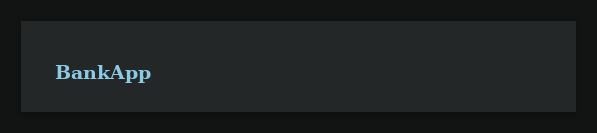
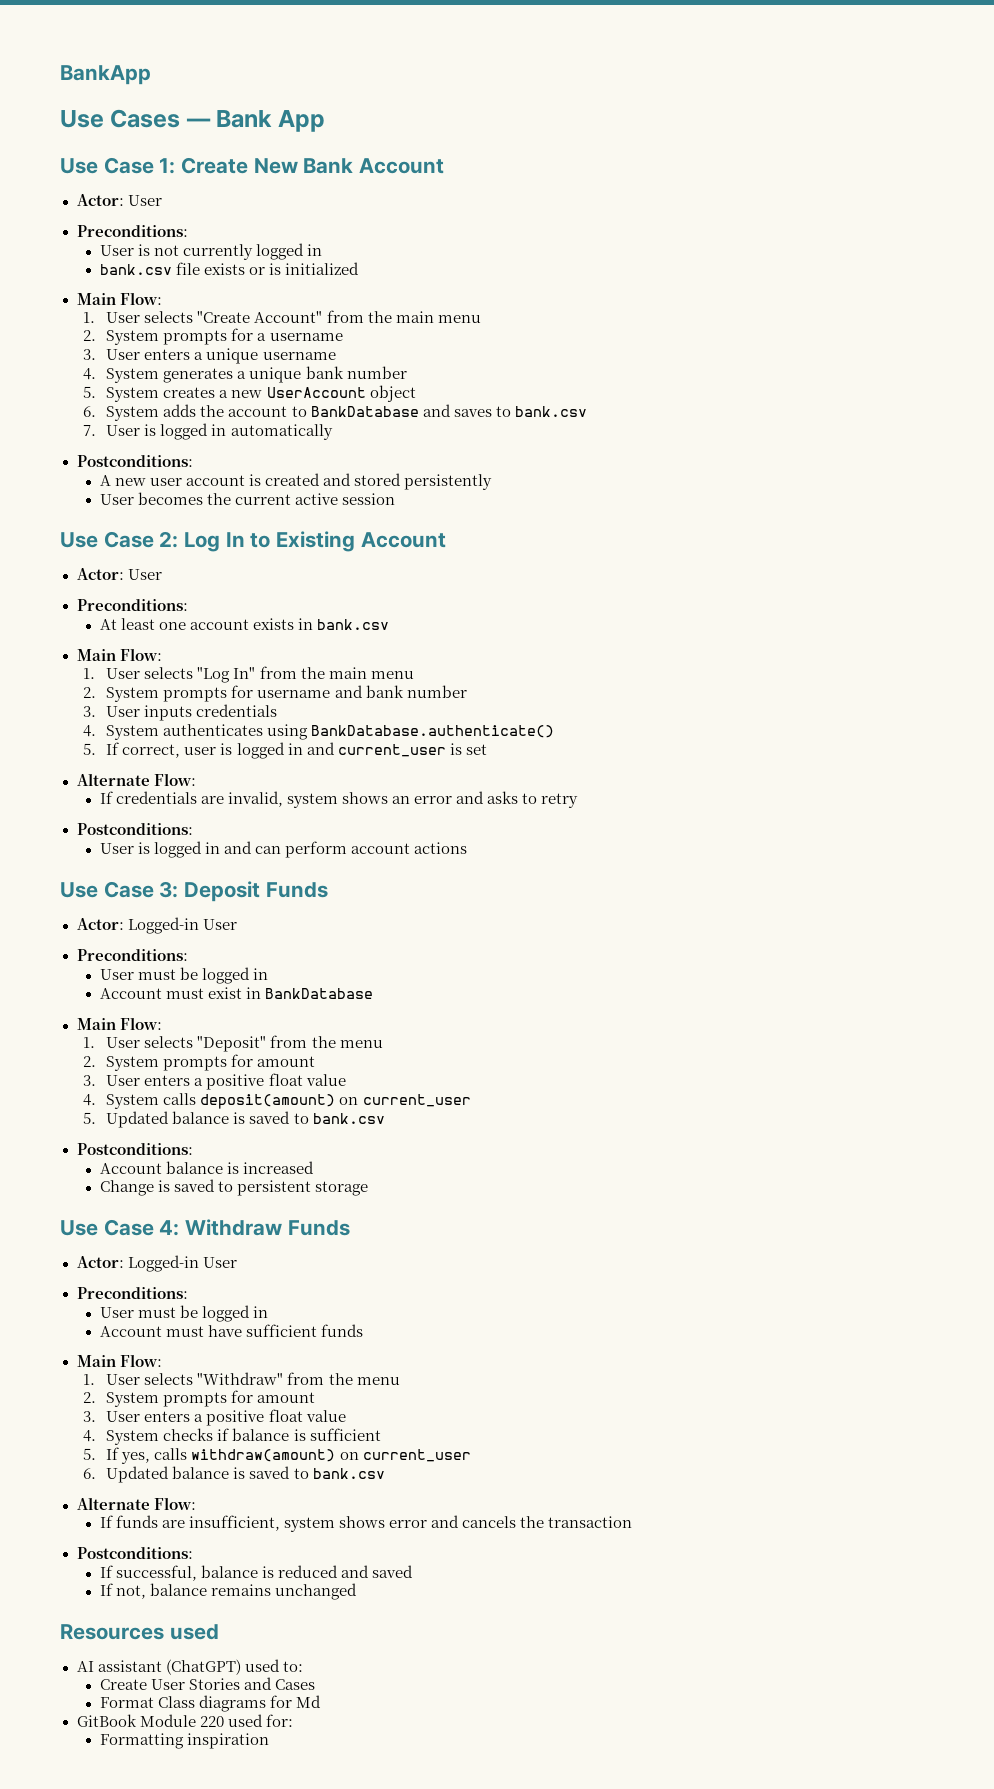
(151, 74) none -> [60,109,325,132] [60,157,445,174] [76,194,162,206] [76,225,188,237] [99,243,322,260] [99,262,359,275] [76,292,162,305] [83,310,481,323] [83,328,343,345] [83,348,336,364] [83,366,407,383] [83,385,416,402] [83,404,587,421] [83,423,333,440] [76,455,193,467] [99,473,493,490] [99,492,395,505] [60,531,446,552] [76,568,162,580] [76,599,188,611] [99,618,389,630] [76,648,162,661] [83,666,414,683] [83,685,467,702] [83,704,278,721] [83,724,555,740] [83,742,487,759] [76,773,196,786] [99,791,579,808] [76,823,193,835] [99,841,468,858] [60,881,328,902] [76,917,237,934] [76,949,188,961] [99,967,268,984] [99,987,373,999] [76,1017,162,1030] [83,1035,383,1052] [83,1054,316,1071] [83,1073,346,1090] [83,1093,471,1109] [83,1111,385,1128] [76,1143,193,1155] [99,1161,314,1174] [99,1179,368,1196] [60,1219,350,1236] [76,1255,237,1272] [76,1287,188,1299] [99,1305,268,1322] [99,1324,363,1337] [76,1354,162,1367] [83,1372,400,1385] [83,1390,316,1407] [83,1409,346,1426] [83,1428,381,1445] [83,1447,471,1464] [83,1466,385,1483] [76,1497,196,1510] [99,1515,633,1532] [76,1547,193,1559] [99,1565,413,1581] [99,1583,357,1600] [60,1624,219,1640] [76,1659,303,1675] [99,1677,315,1690] [99,1695,321,1712] [76,1714,293,1727] [99,1733,269,1749] // Use Cases — Bank App // Use Case 1: Create New Bank Account // Actor: User // Preconditions: // User is not currently logged in // bank.csv file exists or is initialized // Main Flow: // 1. User selects "Create Account" from the main menu // 2. System prompts for a username // 3. User enters a unique username // 4. System generates a unique bank number // 5. System creates a new UserAccount object // 6. System adds the account to BankDatabase and saves to bank.csv // 7. User is logged in automatically // Postconditions: // A new user account is created and stored persistently // User becomes the current active session // Use Case 2: Log In to Existing Account // Actor: User // Preconditions: // At least one account exists in bank.csv // Main Flow: // 1. User selects "Log In" from the main menu // 2. System prompts for username and bank number // 3. User inputs credentials // 4. System authenticates using BankDatabase.authenticate() // 5. If correct, user is logged in and current_user is set // Alternate Flow: // If credentials are invalid, system shows an error and asks to retry // Postconditions: // User is logged in and can perform account actions // Use Case 3: Deposit Funds // Actor: Logged-in User // Preconditions: // User must be logged in // Account must exist in BankDatabase // Main Flow: // 1. User selects "Deposit" from the menu // 2. System prompts for amount // 3. User enters a positive float value // 4. System calls deposit(amount) on current_user // 5. Updated balance is saved to bank.csv // Postconditions: // Account balance is increased // Change is saved to persistent storage // Use Case 4: Withdraw Funds // Actor: Logged-in User // Preconditions: // User must be logged in // Account must have sufficient funds // Main Flow: // 1. User selects "Withdraw" from the menu // 2. System prompts for amount // 3. User enters a positive float value // 4. System checks if balance is sufficient // 5. If yes, calls withdraw(amount) on current_user // 6. Updated balance is saved to bank.csv // Alternate Flow: // If funds are insufficient, system shows error and cancels the transaction // Postconditions: // If successful, balance is reduced and saved // If not, balance remains unchanged // Resources used // AI assistant (ChatGPT) used to: // Create User Stories and Cases // Format Class diagrams for Md // GitBook Module 220 used for: // Formatting inspiration

